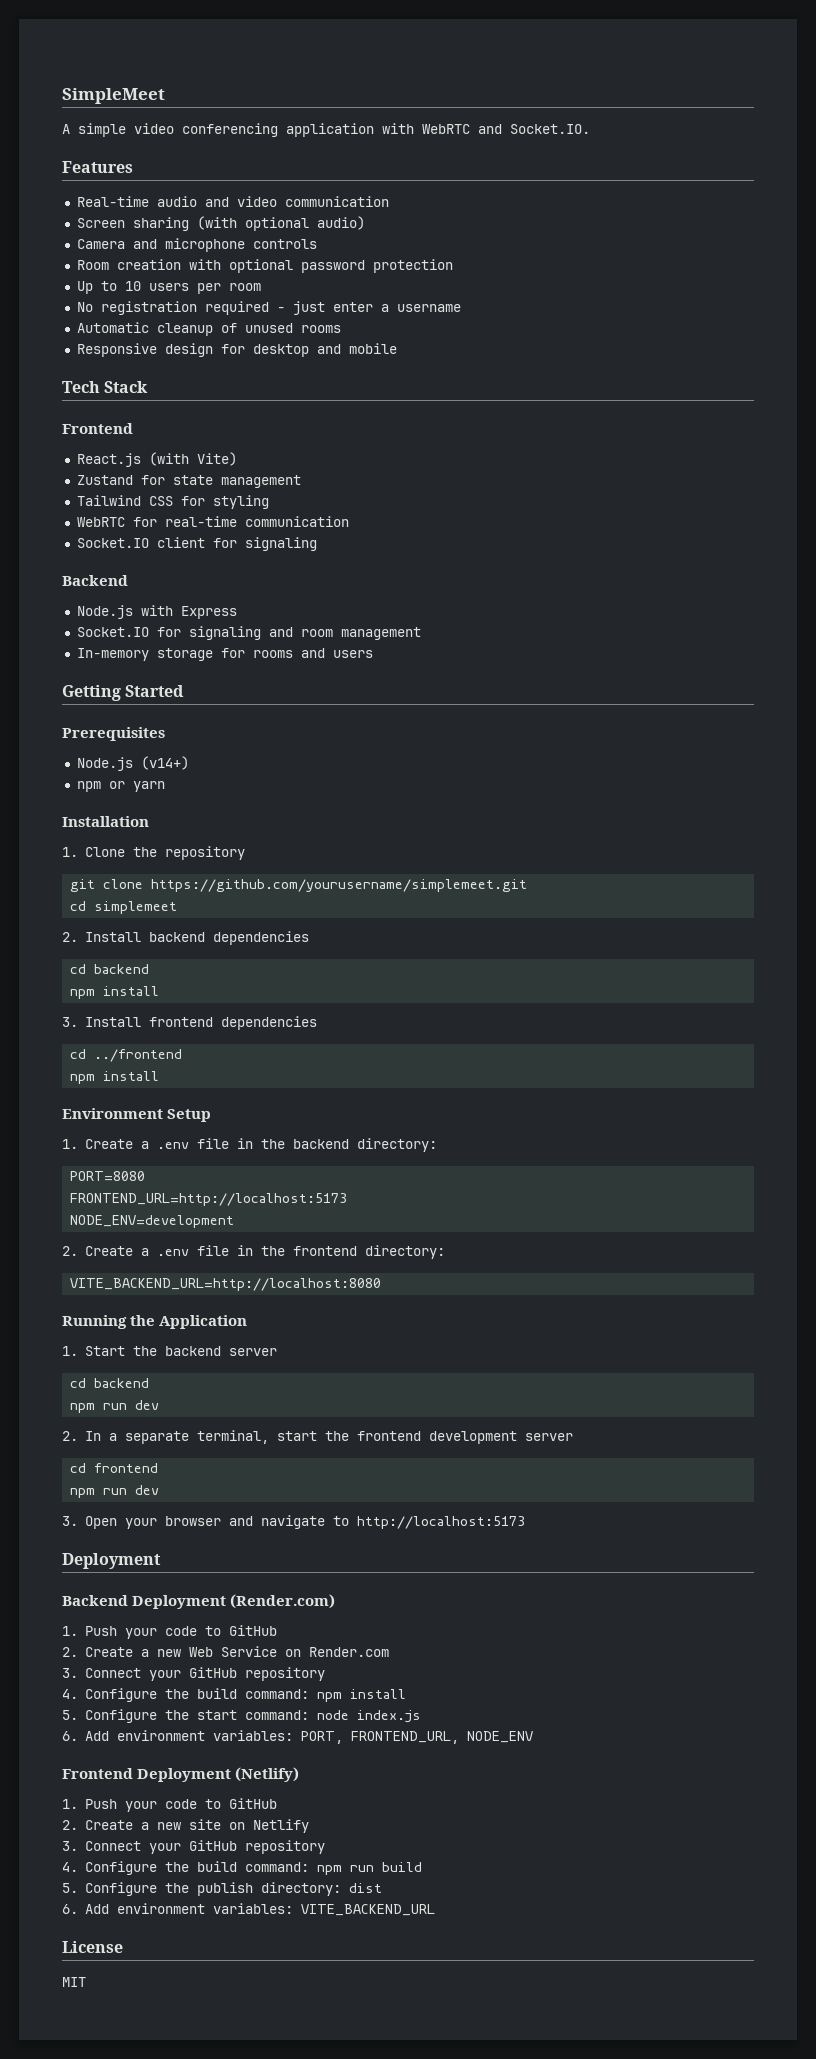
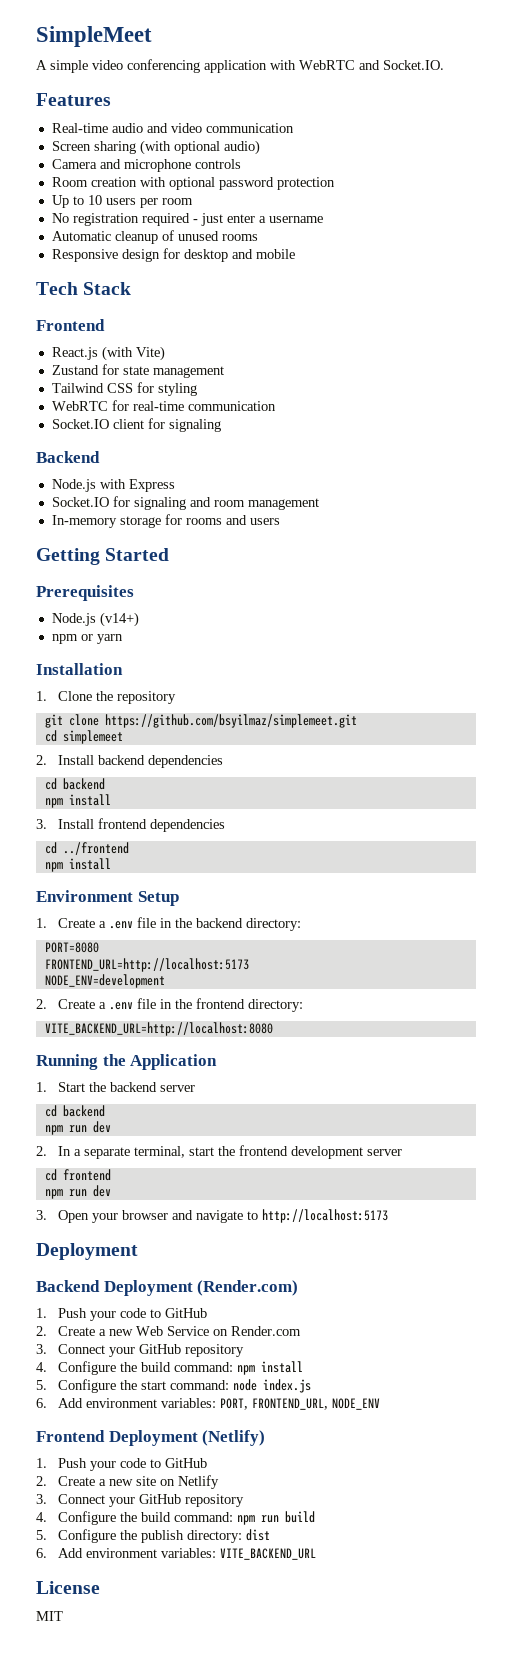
[151,879,528,892] https://github.com/yourusername/simplemeet.git -> [104,714,357,728] https://github.com/bsyilmaz/simplemeet.git

